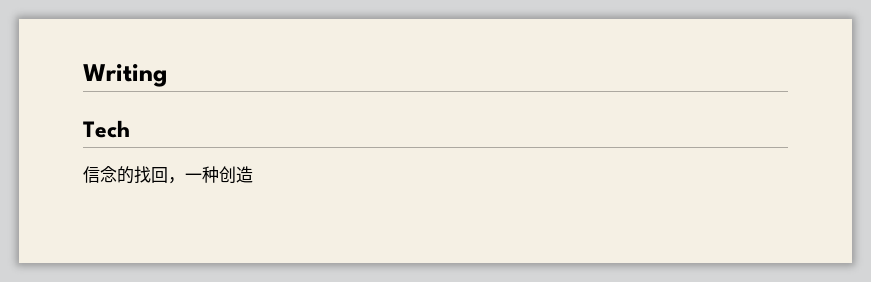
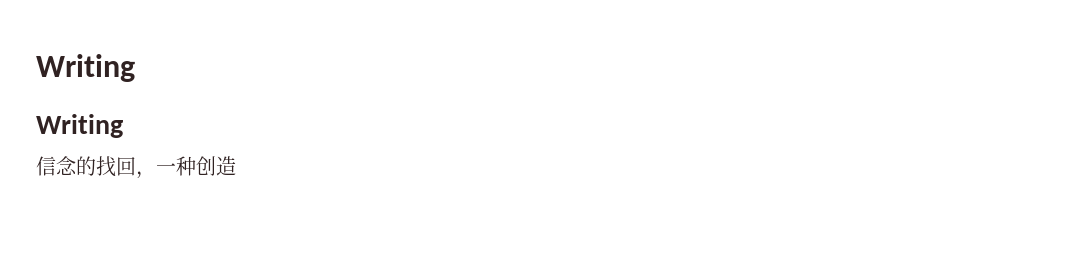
[83,63,167,87] [83,120,130,138] Writing // Tech -> [36,54,135,82] [36,114,123,138] Writing // Writing

